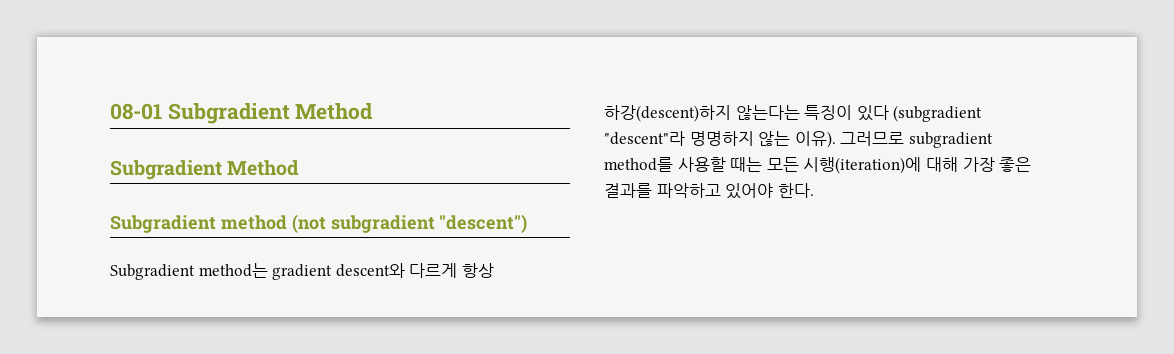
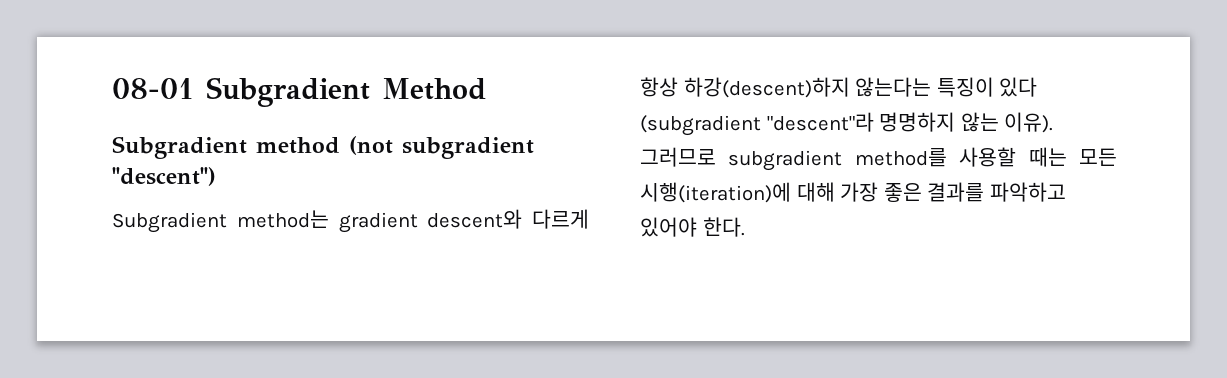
[110,160,300,180] // Subgradient Method -> (486, 89) none

